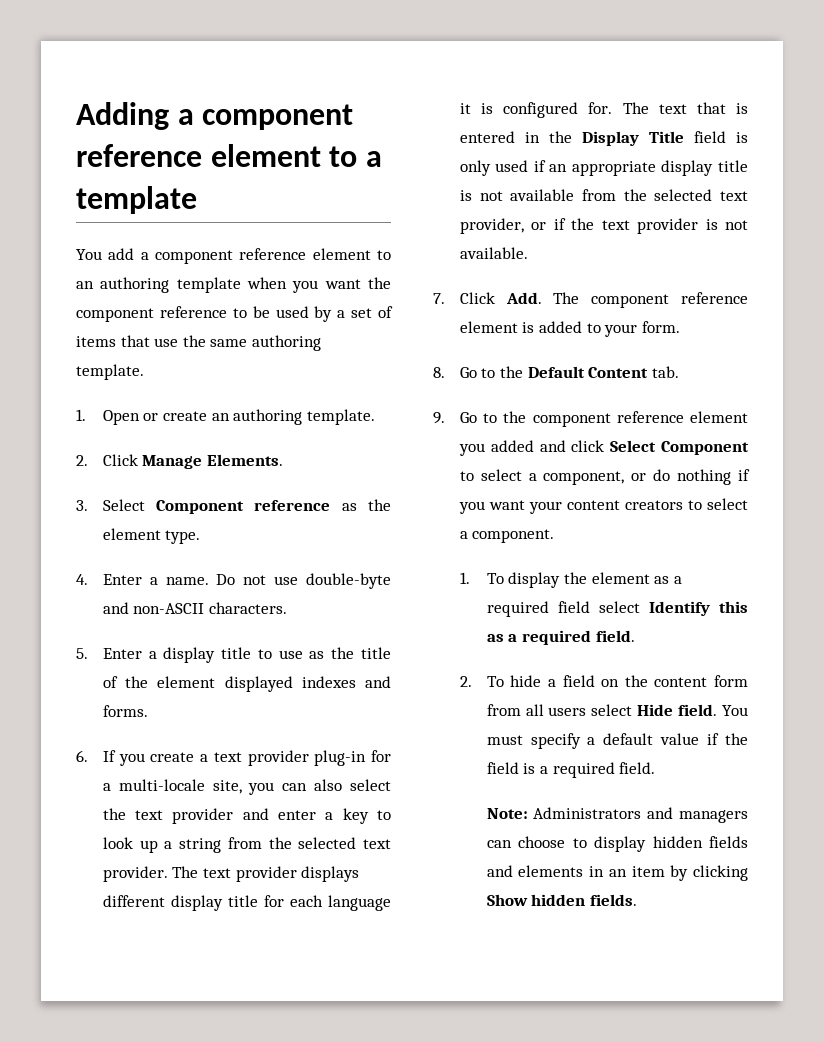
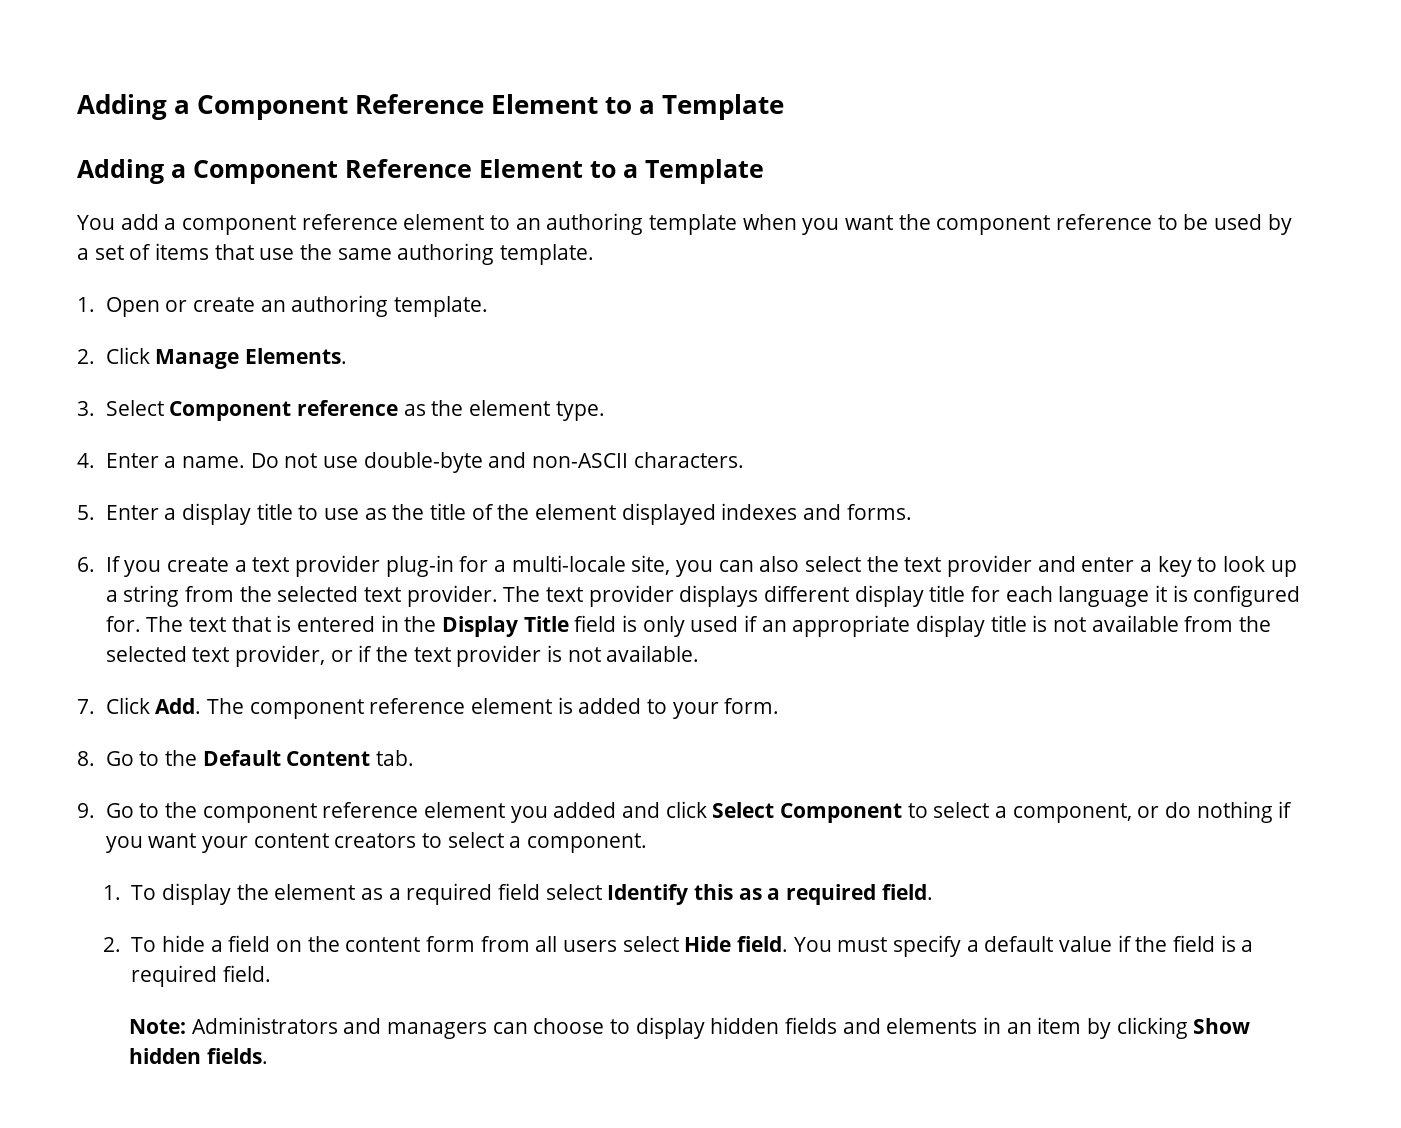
[76,102,354,130] [76,144,382,167] [76,186,197,214] Adding a component reference element to a template -> [77,94,784,120] [77,159,764,184] Adding a Component Reference Element to a Template // Adding a Component Reference Element to a Template

